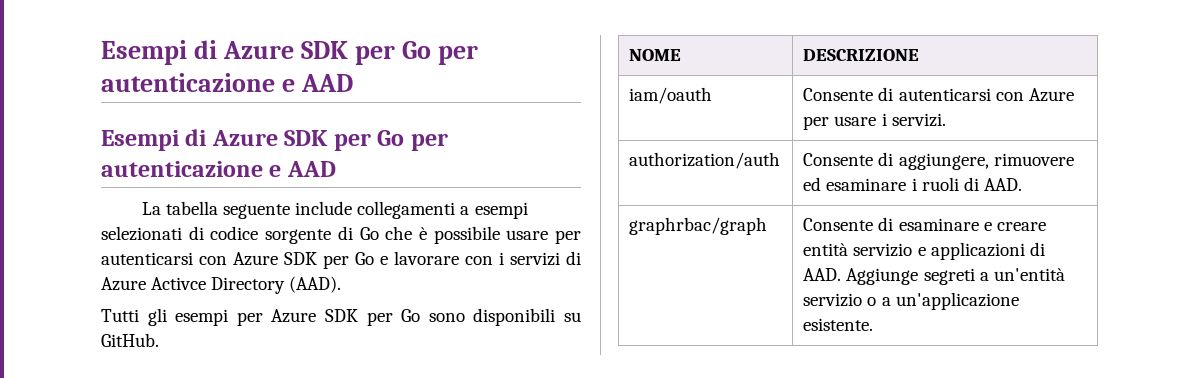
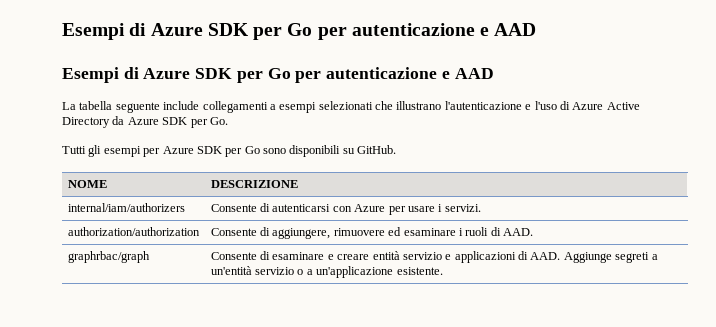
[188,226,581,244] [101,251,581,269] [101,276,342,294] di codice sorgente di Go che è possibile usare per autenticarsi con Azure SDK per Go e lavorare con i servizi di Azure Activce Directory (AAD). -> [375,101,640,110] [62,116,228,128] che illustrano l'autenticazione e l'uso di Azure Active Directory da Azure SDK per Go.
[629,87,713,104] iam/oauth -> [67,203,185,212] internal/iam/authorizers
[629,152,781,169] authorization/auth -> [67,227,200,236] authorization/authorization

